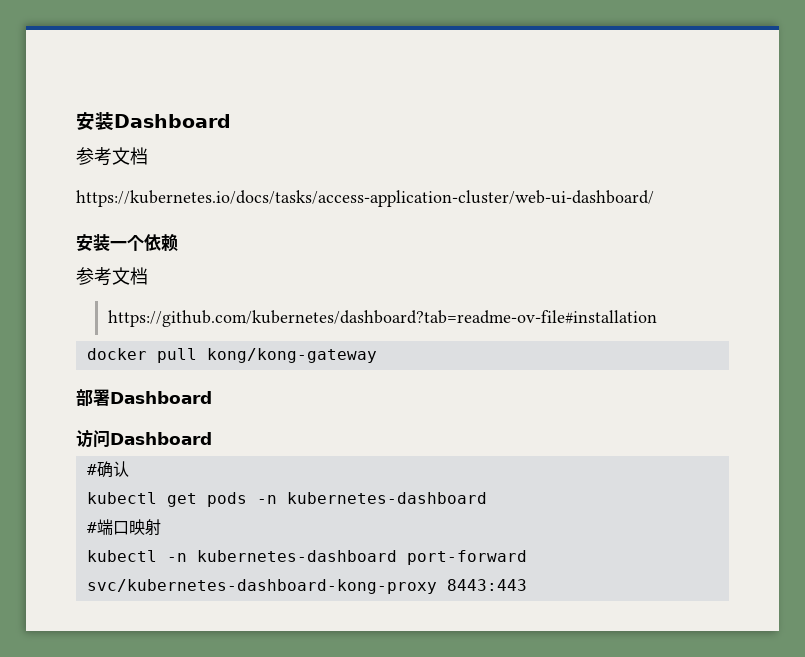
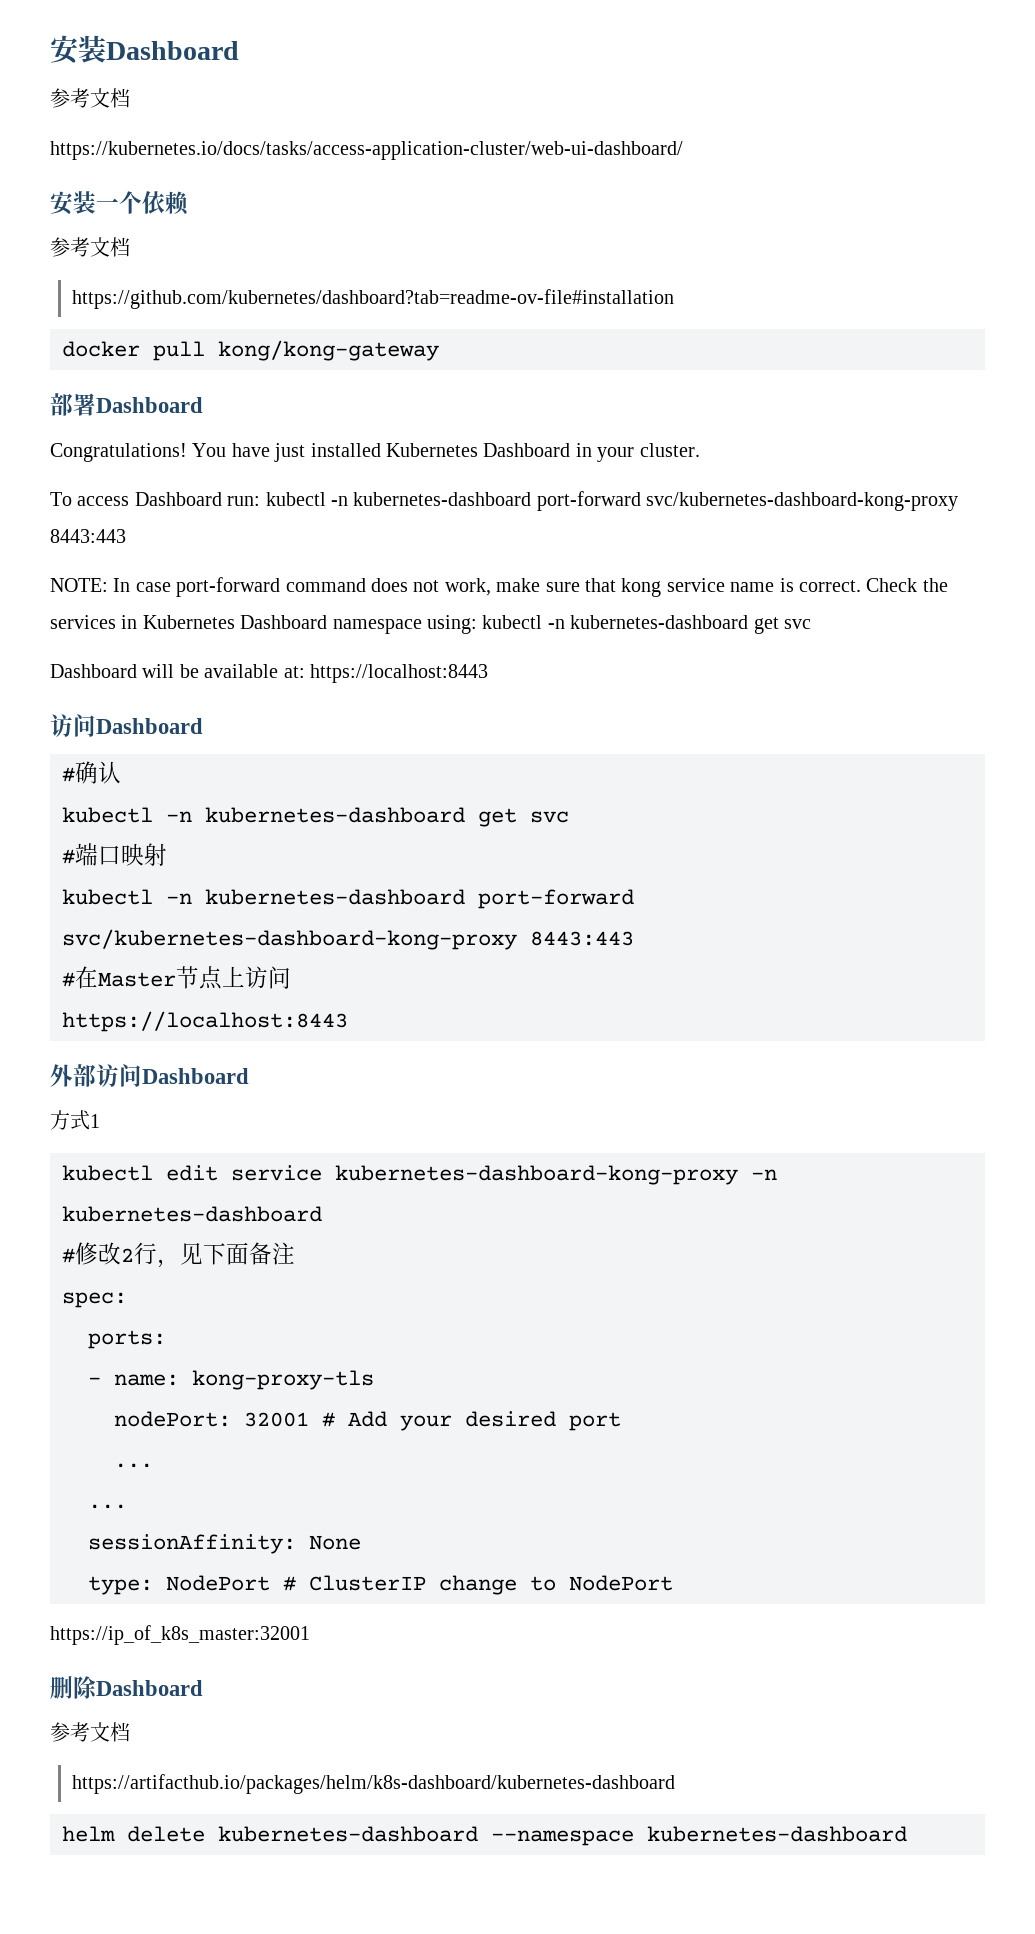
(212, 397) none -> [50,443,700,462] [50,491,959,511] [50,529,126,543] [50,577,948,597] [50,615,811,634] [50,664,488,683] // Congratulations! You have just installed Kubernetes Dashboard in your cluster. // To access Dashboard run: kubectl -n kubernetes-dashboard port-forward svc/kubernetes-dashboard-kong-proxy 8443:443 // NOTE: In case port-forward command does not work, make sure that kong service name is correct. Check the services in Kubernetes Dashboard namespace using: kubectl -n kubernetes-dashboard get svc // Dashboard will be available at: https://localhost:8443
[166,492,487,507] get pods -n kubernetes-dashboard -> [166,807,569,827] -n kubernetes-dashboard get svc
(527, 585) none -> [62,966,291,990] [62,1011,348,1032] [50,1064,249,1088] [50,1110,100,1130] [62,1165,777,1185] [62,1206,322,1222] [62,1242,295,1268] [62,1292,127,1308] [88,1330,166,1349] [88,1370,374,1390] [114,1411,621,1431] [114,1463,153,1468] [88,1504,127,1509] [88,1534,361,1554] [88,1575,673,1595] [50,1625,310,1645] [50,1676,203,1699] [50,1722,130,1742] [72,1774,676,1794] [62,1826,907,1846] // #在Master节点上访问 // https://localhost:8443 // 外部访问Dashboard // 方式1 // kubectl edit service kubernetes-dashboard-kong-proxy -n kubernetes-dashboard // #修改2行，见下面备注 // spec: // ports: // - name: kong-proxy-tls // nodePort: 32001 # Add your desired port // ... // ... // sessionAffinity: None // type: NodePort # ClusterIP change to NodePort // https://ip_of_k8s_master:32001 // 删除Dashboard // 参考文档 // https://artifacthub.io/packages/helm/k8s-dashboard/kubernetes-dashboard // helm delete kubernetes-dashboard --namespace kubernetes-dashboard

